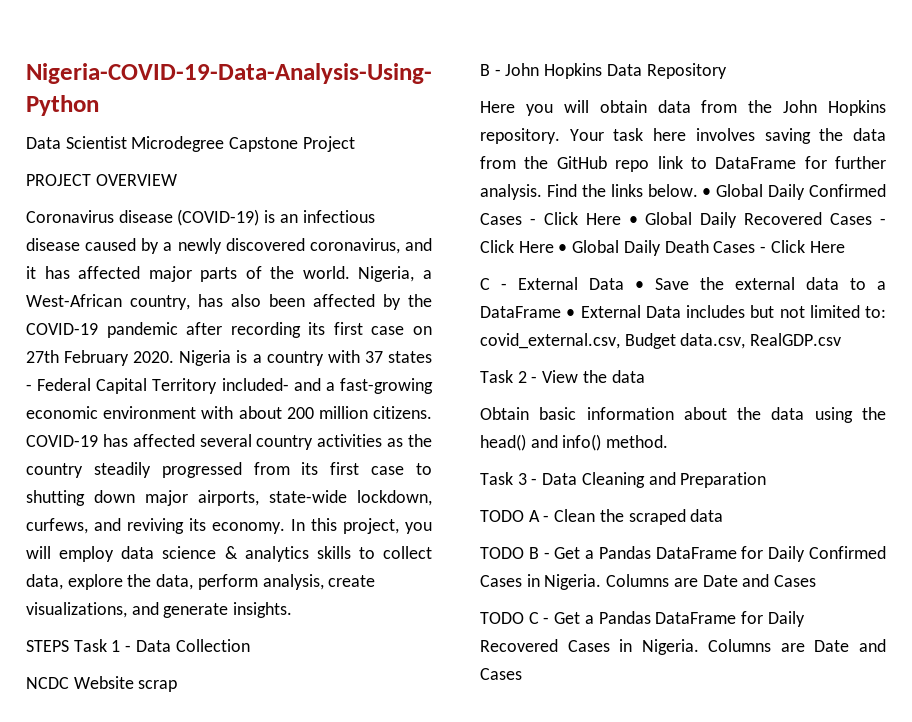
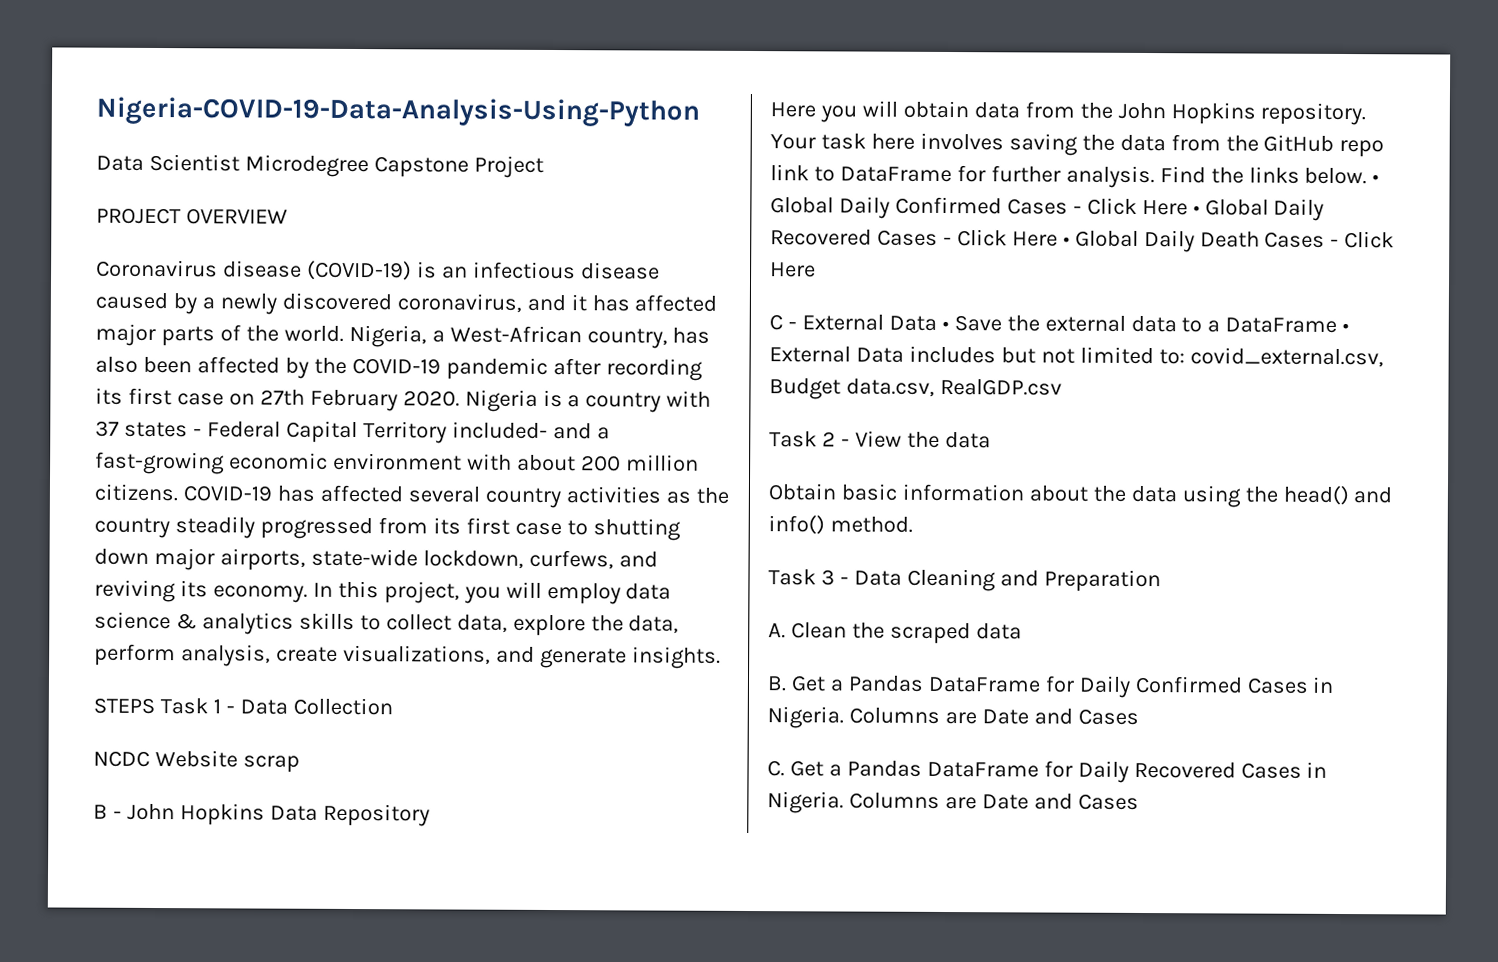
[480,510,550,522] TODO A - -> [768,623,786,639] A.
[480,547,550,559] TODO B - -> [767,676,787,692] B.
[480,612,550,624] TODO C - -> [767,760,785,777] C.

